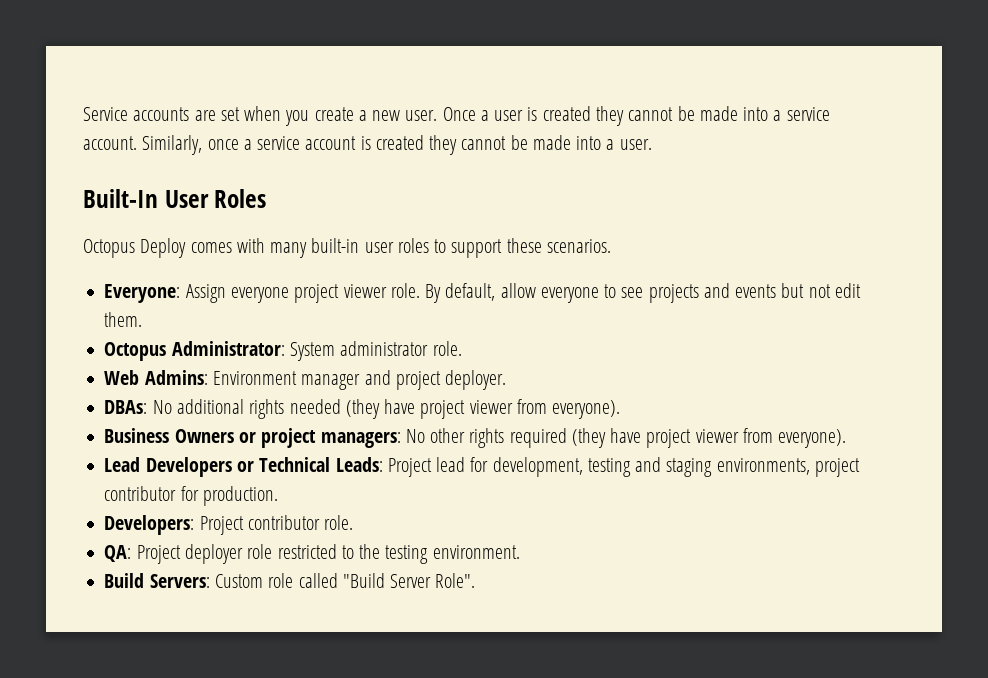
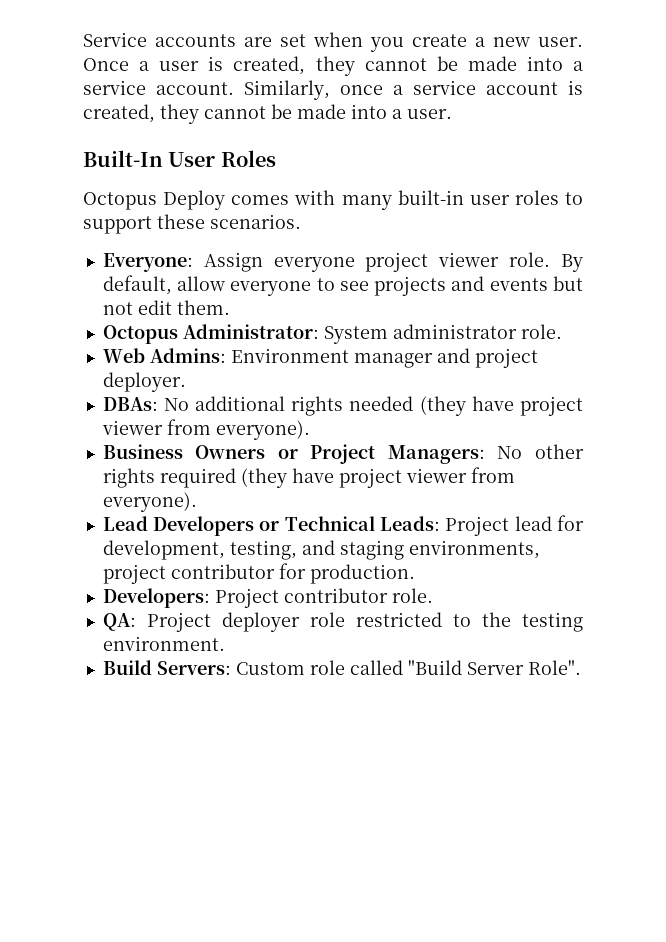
[542,106,591,121] created -> [233,56,306,75] created,
[375,135,424,150] created -> [83,104,155,123] created,
[261,428,401,448] project managers: -> [310,444,485,464] Project Managers:
[587,458,631,477] testing -> [229,540,297,560] testing,

